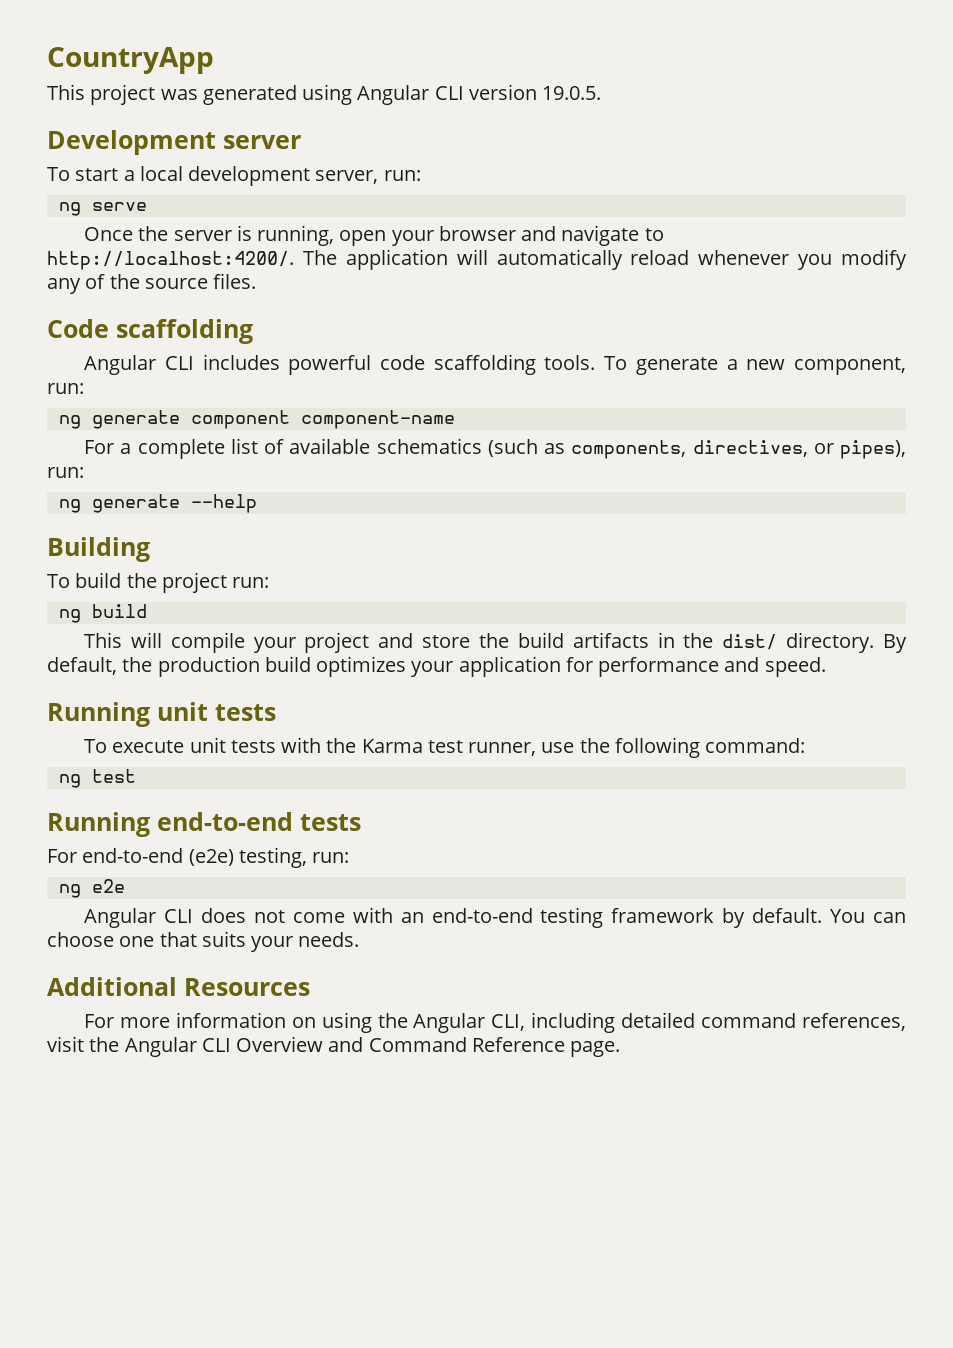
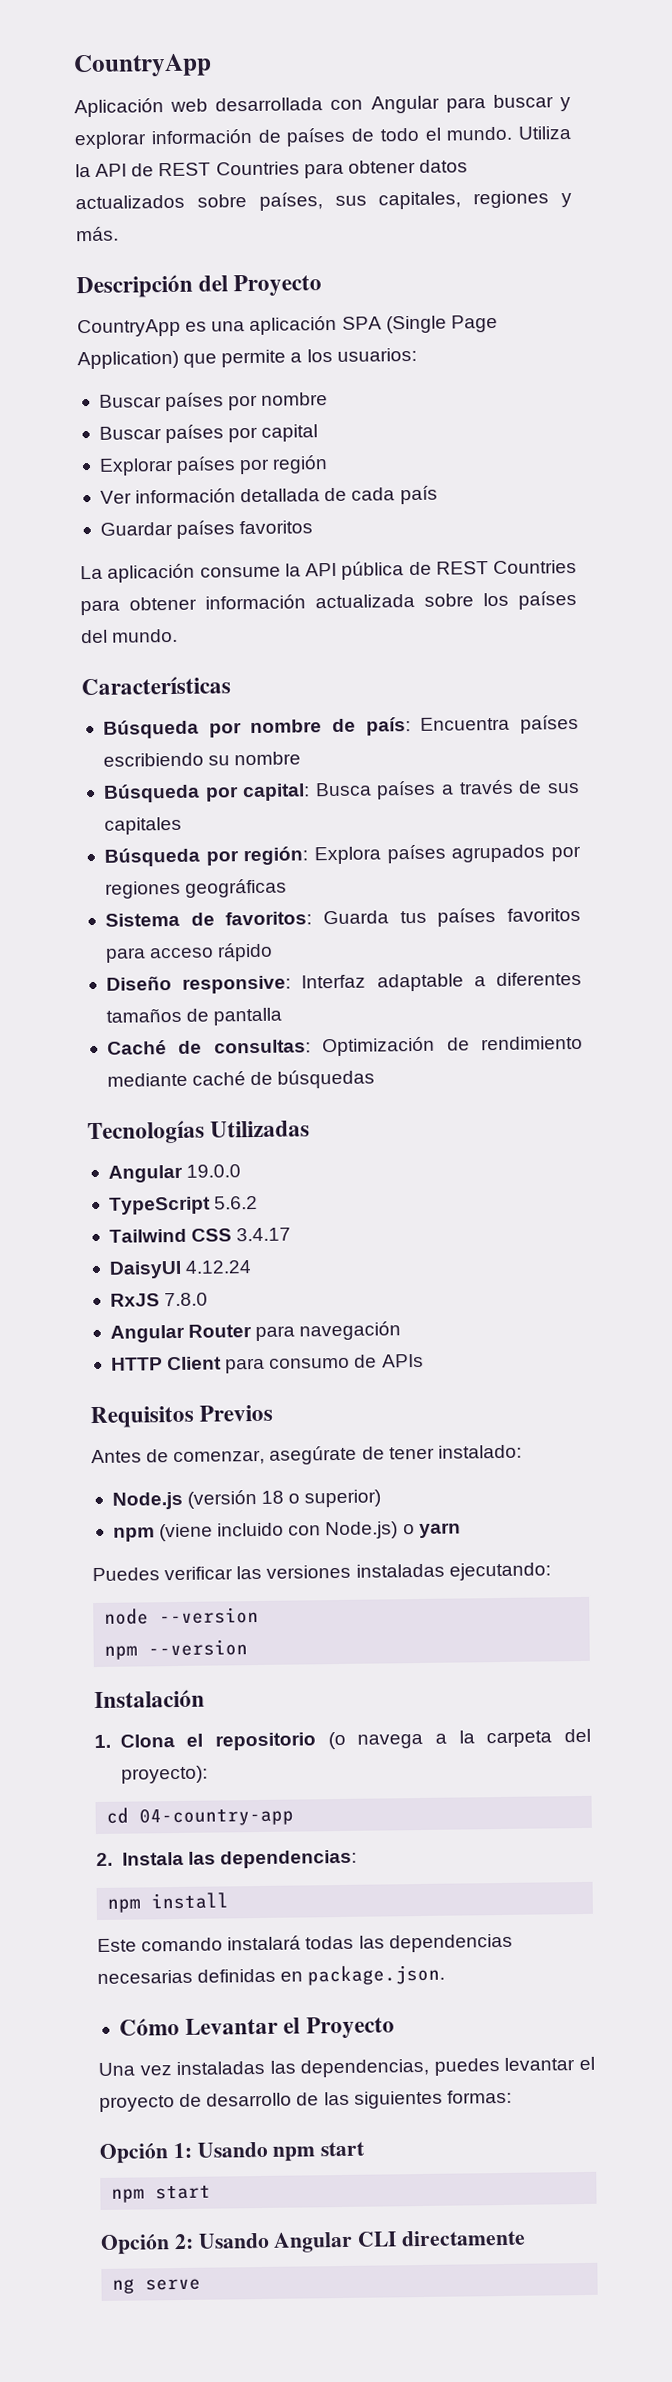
[47,84,602,105] [47,130,301,155] [47,166,421,186] [58,202,147,216] [84,225,664,246] [47,249,907,270] [47,273,257,294] [47,319,253,344] [84,354,907,375] [47,383,84,394] [58,410,455,429] [84,438,906,459] [47,467,84,478] [58,494,257,513] [47,537,150,562] [47,572,270,593] [58,604,147,623] [84,632,907,653] [47,656,826,677] [47,702,276,727] [84,737,806,758] [58,769,136,788] [47,812,361,837] [47,847,350,868] [58,879,125,898] [84,907,906,928] [47,931,360,952] [47,977,310,996] [84,1012,906,1033] [47,1036,621,1057] This project was generated using Angular CLI version 19.0.5. // Development server // To start a local development server, run: // ng serve // Once the server is running, open your browser and navigate to http://localhost:4200/. The application will automatically reload whenever you modify any of the source files. // Code scaffolding // Angular CLI includes powerful code scaffolding tools. To generate a new component, run: // ng generate component component-name // For a complete list of available schematics (such as components, directives, or pipes), run: // ng generate --help // Building // To build the project run: // ng build // This will compile your project and store the build artifacts in the dist/ directory. By default, the production build optimizes your application for performance and speed. // Running unit tests // To execute unit tests with the Karma test runner, use the following command: // ng test // Running end-to-end tests // For end-to-end (e2e) testing, run: // ng e2e // Angular CLI does not come with an end-to-end testing framework by default. You can choose one that suits your needs. // Additional Resources // For more information on using the Angular CLI, including detailed command references, visit the Angular CLI Overview and Command Reference page. -> [74,94,572,118] [74,126,571,150] [75,159,468,179] [75,190,572,211] [76,226,119,242] [76,274,323,299] [77,314,498,338] [77,347,417,370] [98,392,329,412] [98,424,319,444] [98,455,329,476] [99,485,438,505] [99,520,314,539] [80,559,577,583] [80,590,577,616] [81,628,179,644] [81,676,231,696] [102,714,579,739] [102,751,302,767] [102,779,580,803] [103,816,182,835] [103,844,581,867] [104,878,288,899] [104,907,581,927] [104,942,274,963] [105,971,583,994] [105,1007,283,1026] [106,1035,584,1057] [106,1069,376,1089] [87,1120,311,1145] [107,1164,242,1183] [108,1195,259,1215] [108,1227,292,1243] [108,1260,253,1279] [109,1292,209,1307] [109,1321,402,1343] [110,1353,424,1374] [90,1404,274,1429] [91,1444,522,1466] [111,1489,382,1510] [112,1521,461,1542] [92,1562,551,1582] [104,1606,260,1625] [104,1639,249,1660] [94,1689,205,1709] [94,1728,591,1751] [120,1765,208,1784] [106,1806,295,1827] [96,1849,357,1869] [107,1892,230,1913] [97,1933,513,1953] [97,1964,446,1986] [118,2016,395,2039] [98,2056,595,2078] [99,2089,512,2113] [99,2141,366,2164] [111,2184,212,2203] [100,2229,527,2255] [112,2278,202,2294] Aplicación web desarrollada con Angular para buscar y explorar información de países de todo el mundo. Utiliza la API de REST Countries para obtener datos actualizados sobre países, sus capitales, regiones y más. // Descripción del Proyecto // CountryApp es una aplicación SPA (Single Page Application) que permite a los usuarios: // Buscar países por nombre // Buscar países por capital // Explorar países por región // Ver información detallada de cada país // Guardar países favoritos // La aplicación consume la API pública de REST Countries para obtener información actualizada sobre los países del mundo. // Características // Búsqueda por nombre de país: Encuentra países escribiendo su nombre // Búsqueda por capital: Busca países a través de sus capitales // Búsqueda por región: Explora países agrupados por regiones geográficas // Sistema de favoritos: Guarda tus países favoritos para acceso rápido // Diseño responsive: Interfaz adaptable a diferentes tamaños de pantalla // Caché de consultas: Optimización de rendimiento mediante caché de búsquedas // Tecnologías Utilizadas // Angular 19.0.0 // TypeScript 5.6.2 // Tailwind CSS 3.4.17 // DaisyUI 4.12.24 // RxJS 7.8.0 // Angular Router para navegación // HTTP Client para consumo de APIs // Requisitos Previos // Antes de comenzar, asegúrate de tener instalado: // Node.js (versión 18 o superior) // npm (viene incluido con Node.js) o yarn // Puedes verificar las versiones instaladas ejecutando: // node --version // npm --version // Instalación // 1. Clona el repositorio (o navega a la carpeta del proyecto): // cd 04-country-app // 2. Instala las dependencias: // npm install // Este comando instalará todas las dependencias necesarias definidas en package.json. // Cómo Levantar el Proyecto // Una vez instaladas las dependencias, puedes levantar el proyecto de desarrollo de las siguientes formas: // Opción 1: Usando npm start // npm start // Opción 2: Usando Angular CLI directamente // ng serve

